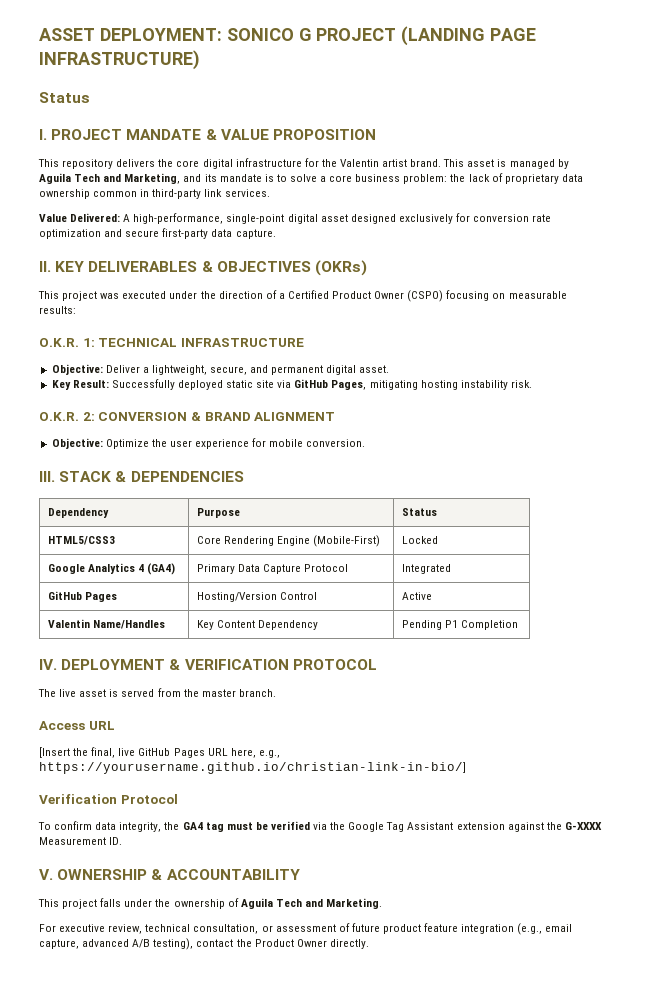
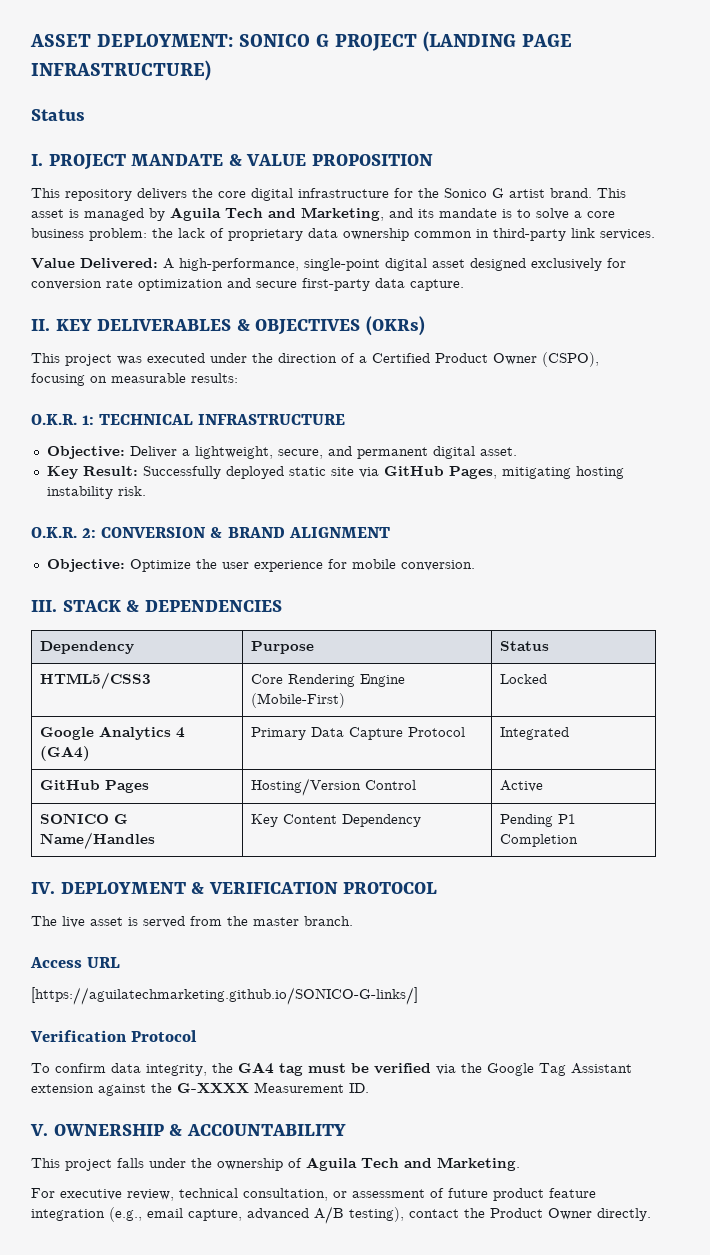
[339,159,379,167] Valentin -> [444,188,504,198] Sonico G
[407,290,444,302] (CSPO) -> [542,352,599,367] (CSPO),
[47,619,90,628] Valentin -> [40,813,129,824] SONICO G
[39,747,280,758] [39,762,466,774] [Insert the final, live GitHub Pages URL here, e.g., https://yourusername.github.io/christian-link-in-bio/] -> [31,987,418,1005] [https://aguilatechmarketing.github.io/SONICO-G-links/]

